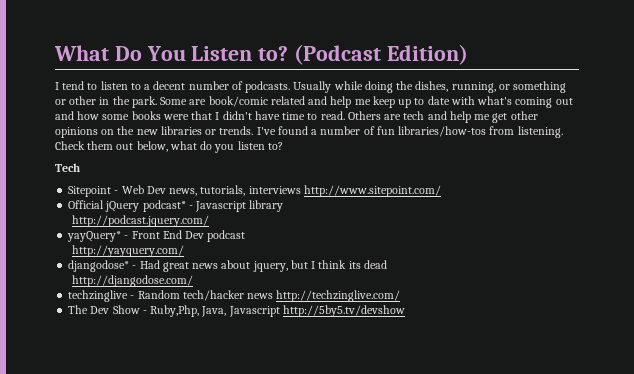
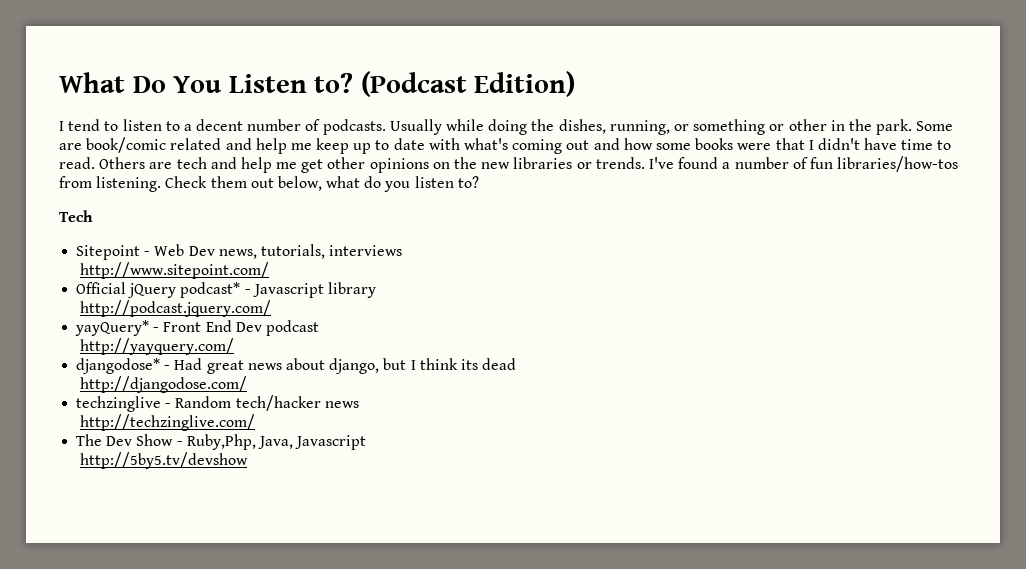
(301, 190) none -> (403, 250) //
[252,261,288,272] jquery, -> [329,358,380,374] django,
(274, 296) none -> (359, 404) //
(280, 311) none -> (367, 442) //

